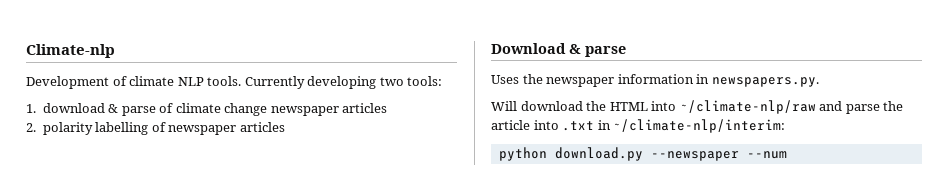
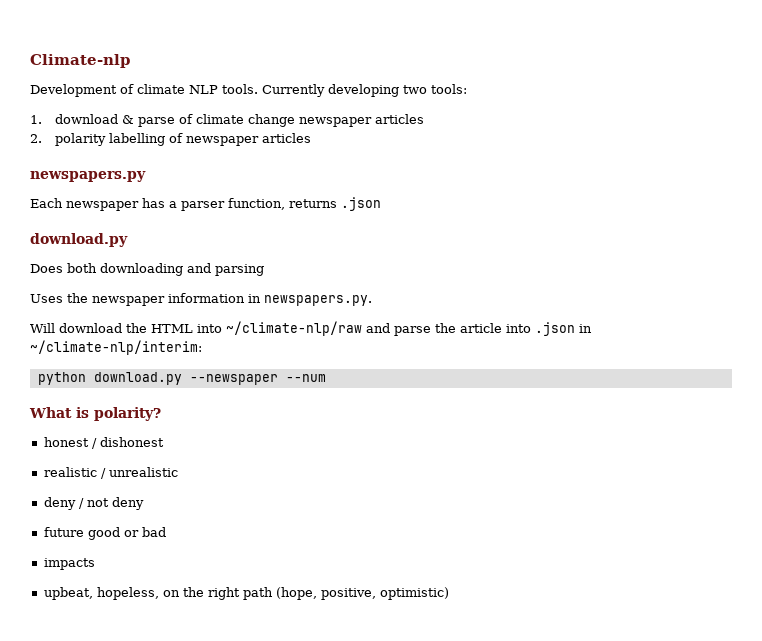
[491,43,626,57] Download & parse -> [30,171,146,182] [30,197,381,211] [30,233,128,247] [30,263,264,276] newspapers.py // Each newspaper has a parser function, returns .json // download.py // Does both downloading and parsing
[562,121,595,131] .txt -> [535,322,575,336] .json
(787, 155) none -> [29,407,161,421] [43,437,164,449] [43,467,178,479] [43,497,144,510] [43,527,166,540] [43,558,95,570] [43,587,449,600] // What is polarity? // honest / dishonest // realistic / unrealistic // deny / not deny // future good or bad // impacts // upbeat, hopeless, on the right path (hope, positive, optimistic)

